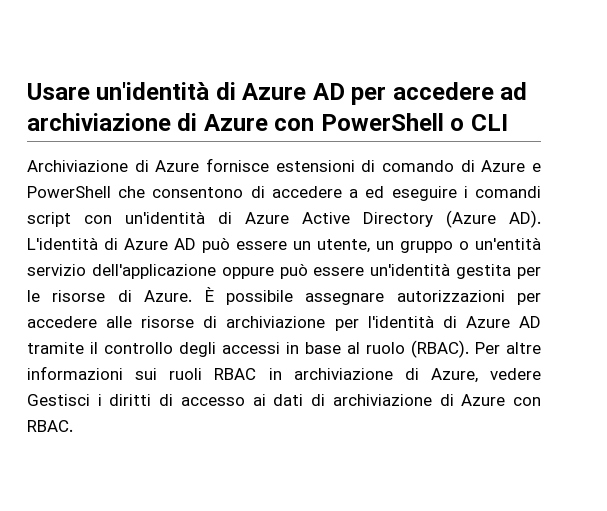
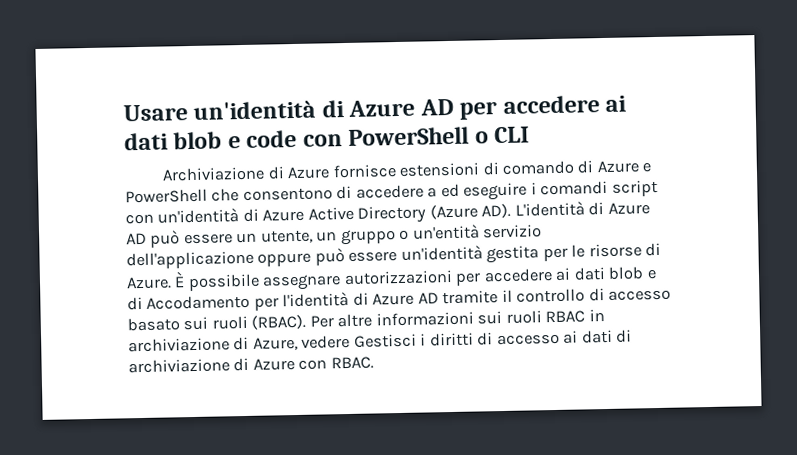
[500,82,528,100] [27,113,268,131] ad archiviazione di Azure -> [605,95,628,112] [124,129,298,151] ai dati blob e code
[106,316,326,328] alle risorse di archiviazione -> [555,266,657,281] [127,294,251,311] ai dati blob e di Accodamento
[179,342,405,357] degli accessi in base al ruolo -> [588,288,672,302] [127,315,248,332] di accesso basato sui ruoli

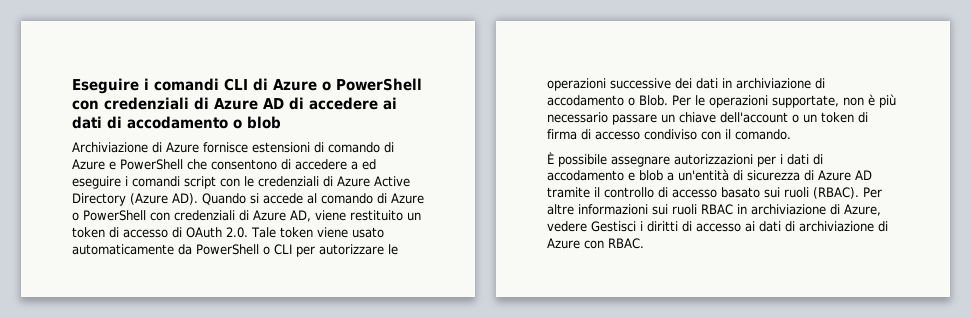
[123,95,628,122] [124,126,531,151] Usare un'identità di Azure AD per accedere ai dati blob e code con PowerShell o CLI -> [72,78,422,94] [72,97,397,110] [72,116,281,129] Eseguire i comandi CLI di Azure o PowerShell con credenziali di Azure AD di accedere ai dati di accodamento o blob
[157,208,240,224] un'identità -> [244,176,319,187] le credenziali
[514,201,650,217] [126,224,543,248] [126,242,662,270] [126,276,172,290] L'identità di Azure AD può essere un utente, un gruppo o un'entità servizio dell'applicazione oppure può essere un'identità gestita per le risorse di Azure. -> [202,193,424,205] [72,210,421,222] [72,227,384,238] [72,244,398,257] [547,78,825,91] [547,94,896,108] [547,112,868,125] [547,129,791,140] Quando si accede al comando di Azure o PowerShell con credenziali di Azure AD, viene restituito un token di accesso di OAuth 2.0. Tale token viene usato automaticamente da PowerShell o CLI per autorizzare le operazioni successive dei dati in archiviazione di accodamento o Blob. Per le operazioni supportate, non è più necessario passare un chiave dell'account o un token di firma di accesso condiviso con il comando. //
[483,266,657,283] [127,291,350,311] accedere ai dati blob e di Accodamento per l'identità -> [780,154,823,165] [547,169,800,181] i dati di accodamento e blob a un'entità di sicurezza

